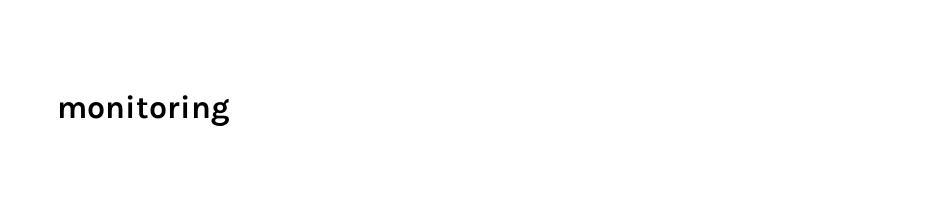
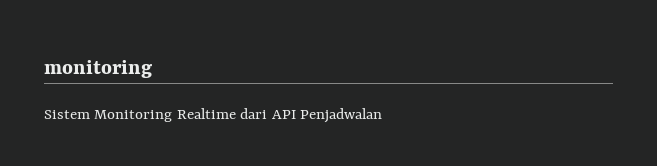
(230, 111) none -> [44,108,383,123] // Sistem Monitoring Realtime dari API Penjadwalan

